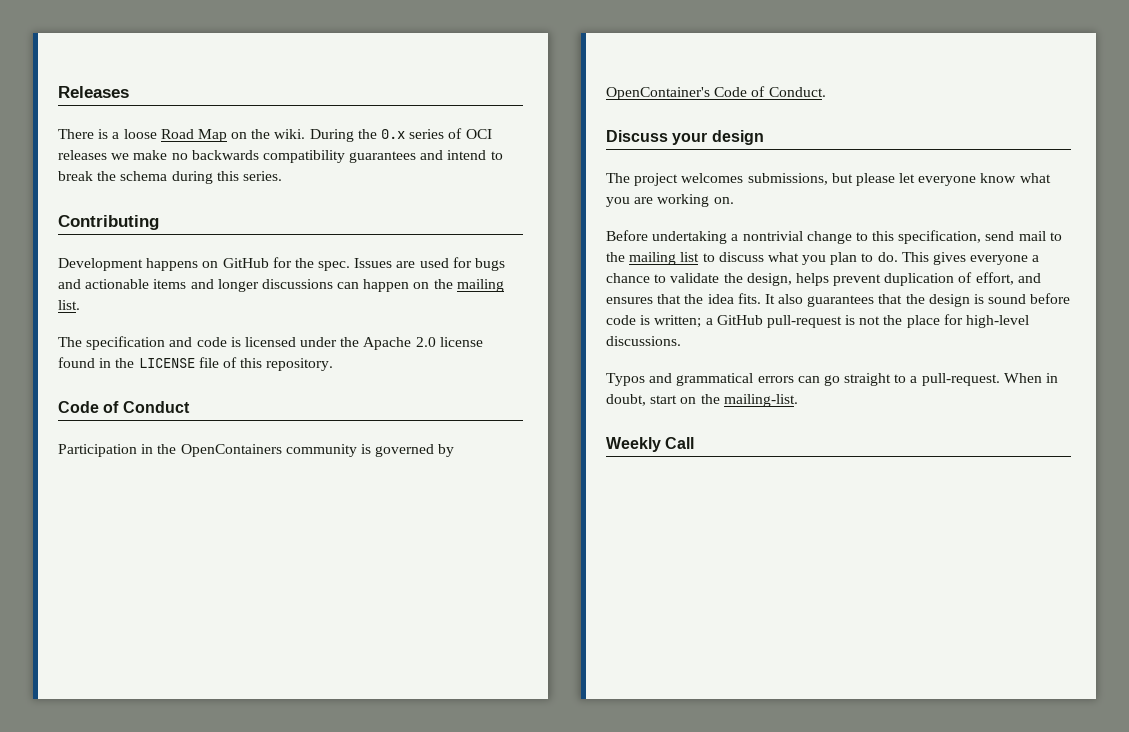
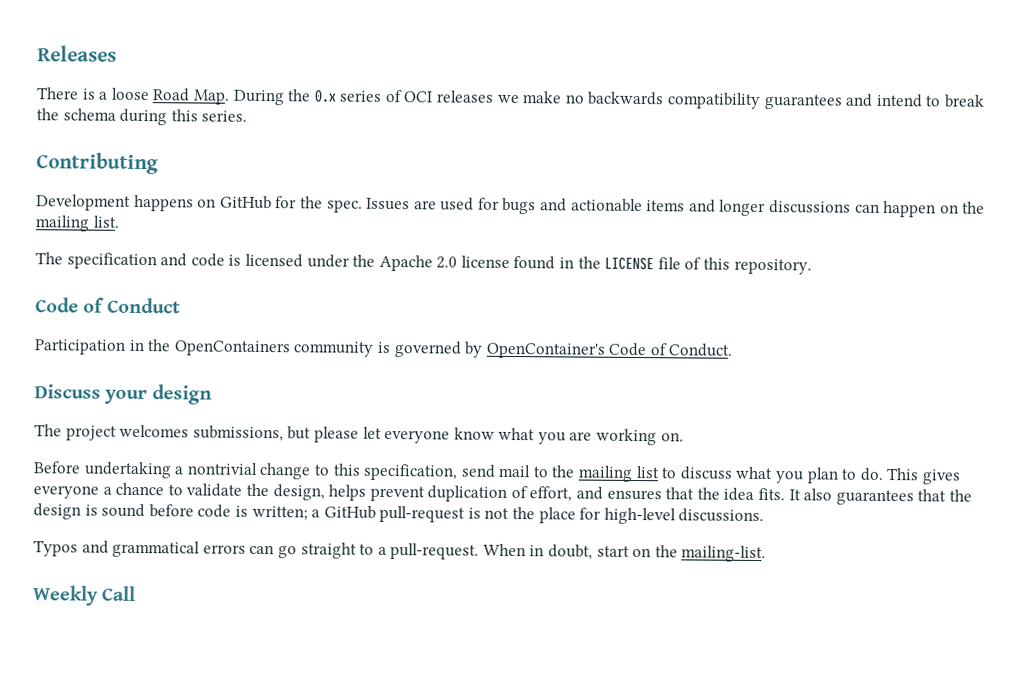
[197,129,306,142] Map on the wiki. -> [192,89,230,105] Map.

